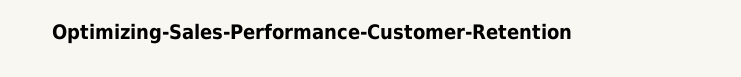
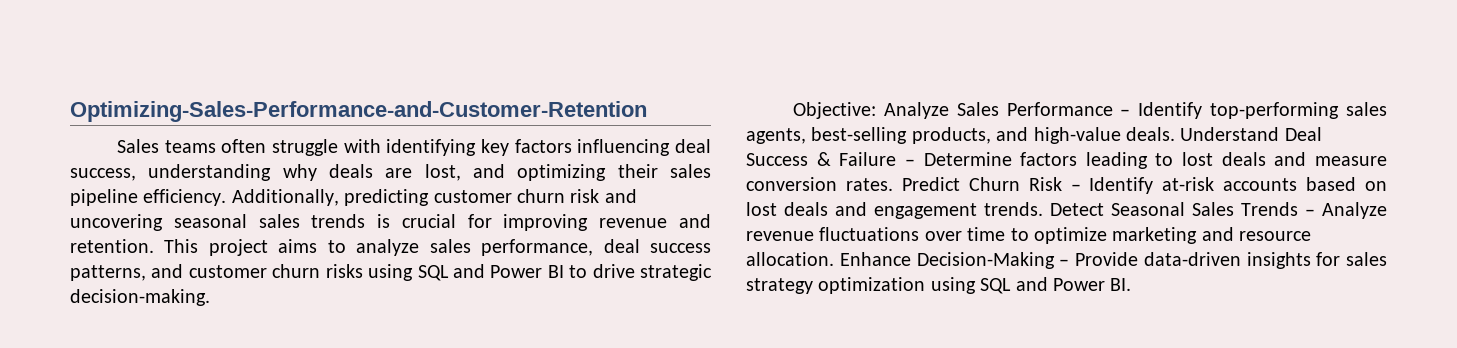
[52,23,572,44] Optimizing-Sales-Performance-Customer-Retention -> [70,101,647,122] [117,139,711,156] [70,164,711,181] [70,189,637,206] [70,214,711,231] [70,239,712,256] [70,264,712,281] [70,289,210,306] [793,102,1387,119] [746,127,1322,144] [746,152,1387,169] [746,177,1387,194] [746,202,1387,219] [746,227,1312,244] [746,252,1387,269] [746,277,1132,294] Optimizing-Sales-Performance-and-Customer-Retention // Sales teams often struggle with identifying key factors influencing deal success, understanding why deals are lost, and optimizing their sales pipeline efficiency. Additionally, predicting customer churn risk and uncovering seasonal sales trends is crucial for improving revenue and retention. This project aims to analyze sales performance, deal success patterns, and customer churn risks using SQL and Power BI to drive strategic decision-making. // Objective: Analyze Sales Performance – Identify top-performing sales agents, best-selling products, and high-value deals. Understand Deal Success & Failure – Determine factors leading to lost deals and measure conversion rates. Predict Churn Risk – Identify at-risk accounts based on lost deals and engagement trends. Detect Seasonal Sales Trends – Analyze revenue fluctuations over time to optimize marketing and resource allocation. Enhance Decision-Making – Provide data-driven insights for sales strategy optimization using SQL and Power BI.

